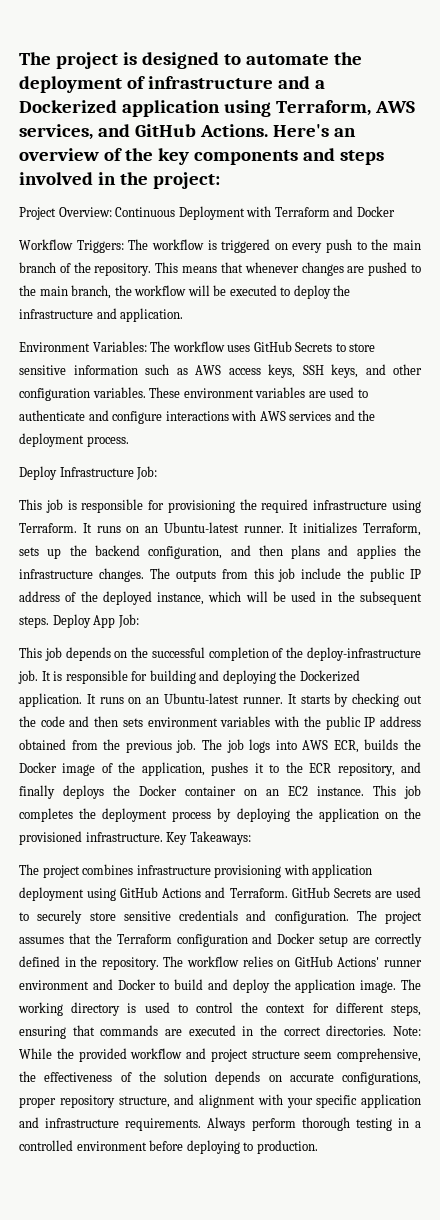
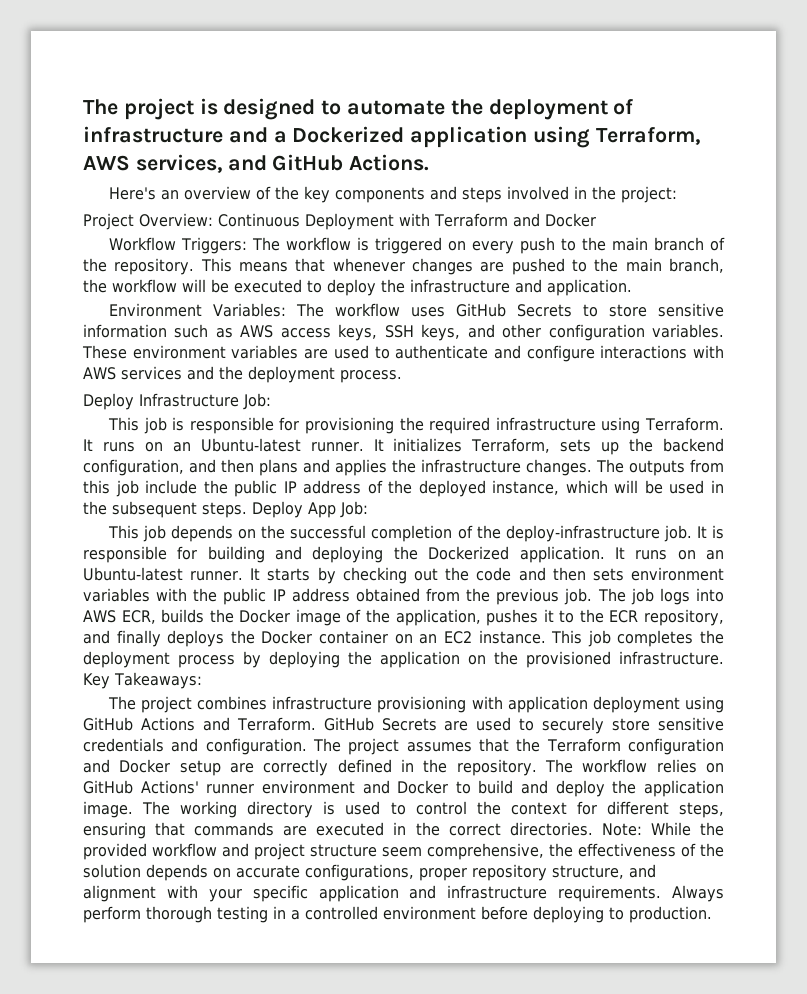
(268, 130) none -> (430, 162) //

